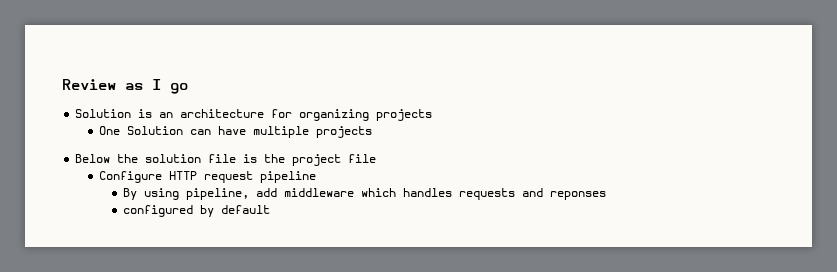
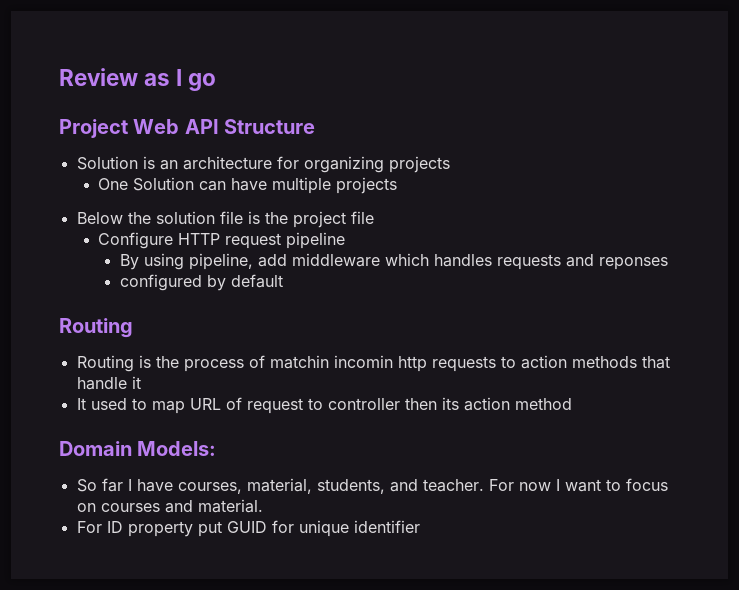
(188, 88) none -> [59,119,316,138] // Project Web API Structure
(270, 209) none -> [59,318,133,338] [76,355,670,372] [76,376,141,390] [76,397,572,414] [59,441,217,456] [76,478,668,494] [76,499,263,513] [76,520,420,537] // Routing // Routing is the process of matchin incomin http requests to action methods that handle it // It used to map URL of request to controller then its action method // Domain Models: // So far I have courses, material, students, and teacher. For now I want to focus on courses and material. // For ID property put GUID for unique identifier

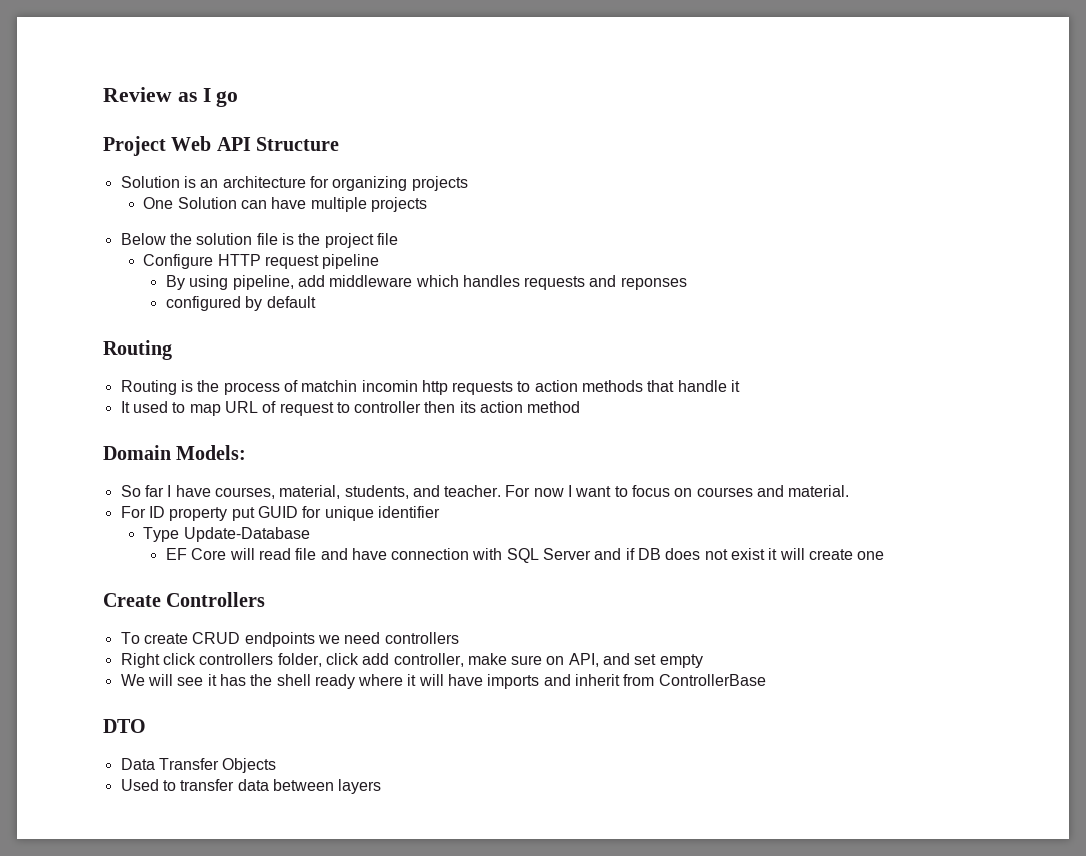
(420, 526) none -> [143,527,310,542] [165,548,885,563] [103,592,266,607] [120,632,459,647] [120,653,703,668] [120,674,766,689] [103,719,146,733] [120,758,277,773] [120,779,382,794] // Type Update-Database // EF Core will read file and have connection with SQL Server and if DB does not exist it will create one // Create Controllers // To create CRUD endpoints we need controllers // Right click controllers folder, click add controller, make sure on API, and set empty // We will see it has the shell ready where it will have imports and inherit from ControllerBase // DTO // Data Transfer Objects // Used to transfer data between layers

